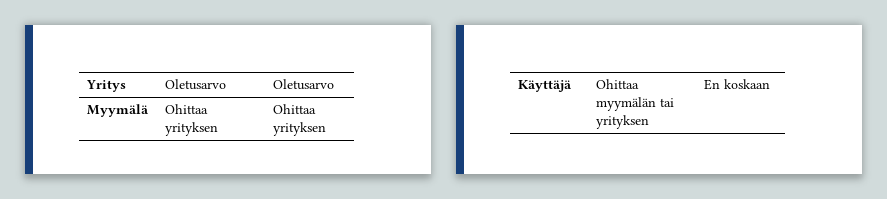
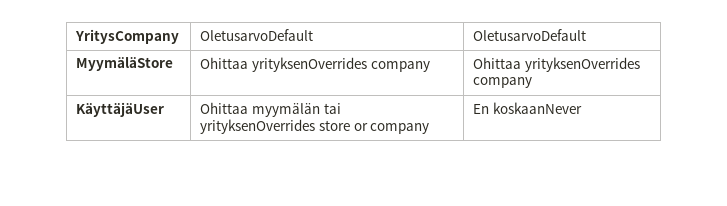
[86,80,127,92] [165,79,227,90] [273,79,335,90] [87,104,150,117] [165,104,209,114] [165,122,219,136] [273,104,317,114] [273,122,327,136] [518,80,573,92] Yritys | Oletusarvo | Oletusarvo // Myymälä | Ohittaa yrityksen | Ohittaa yrityksen // Käyttäjä -> [75,29,180,44] [200,29,314,41] [473,29,587,41] [76,57,174,71] [200,57,430,72] [473,57,640,72] [473,77,533,88] [76,102,165,117] YritysCompany | OletusarvoDefault | OletusarvoDefault // MyymäläStore | Ohittaa yrityksenOverrides company | Ohittaa yrityksenOverrides company // KäyttäjäUser
[596,115,650,129] yrityksen -> [200,119,430,134] yrityksenOverrides store or company
[724,79,771,89] koskaan -> [492,102,582,114] koskaanNever

